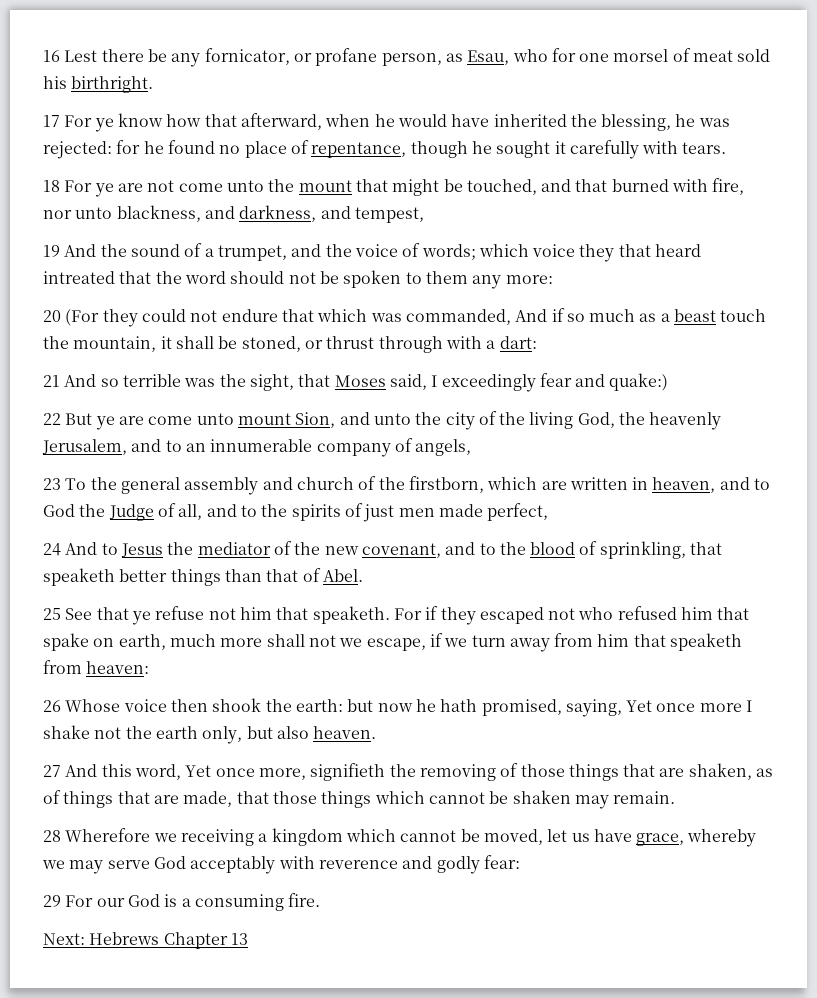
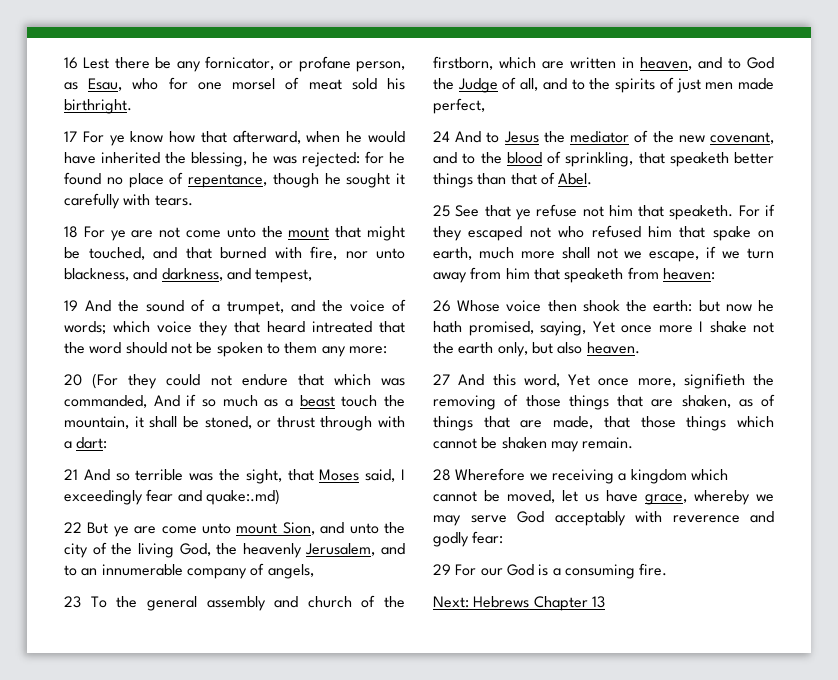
[609,373,669,391] quake:) -> [205,489,280,505] quake:.md)

